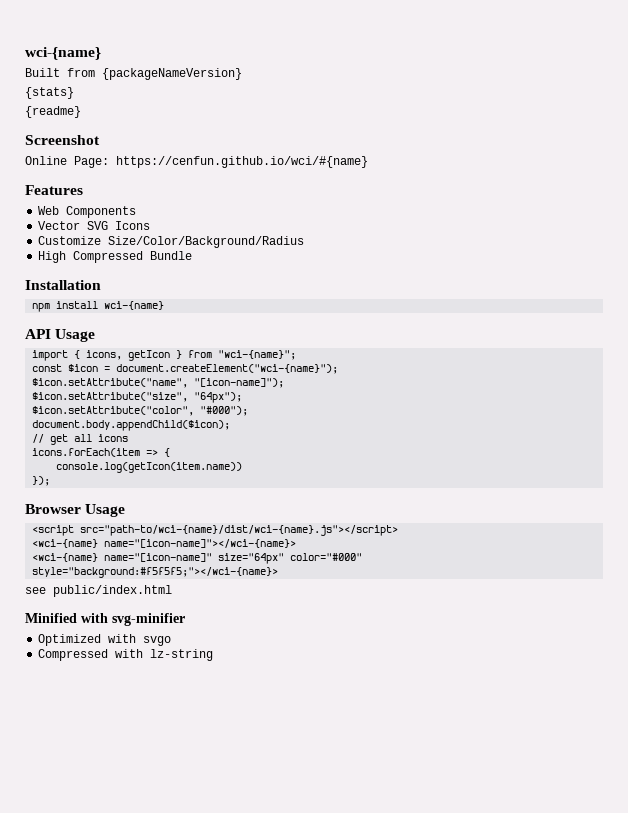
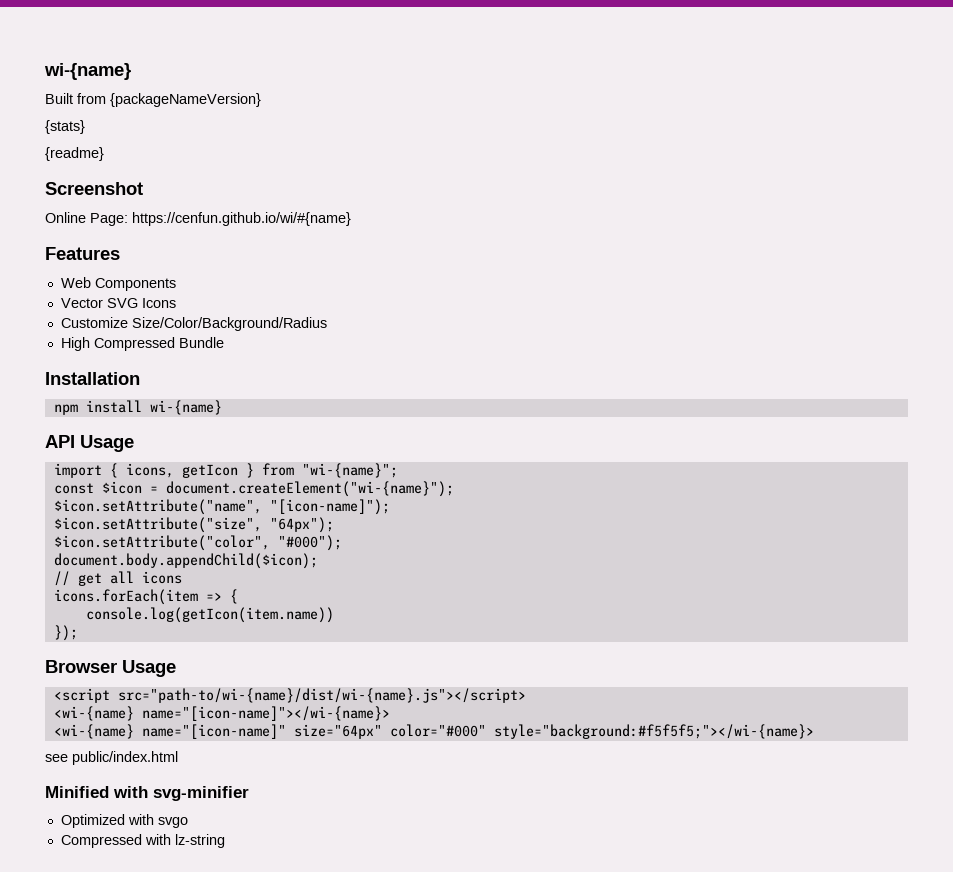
[25,47,101,60] wci-{name} -> [44,63,131,80] wi-{name}
[116,156,368,168] https://cenfun.github.io/wci/#{name} -> [132,212,351,226] https://cenfun.github.io/wi/#{name}
[104,301,165,310] wci-{name} -> [149,400,222,415] wi-{name}
[218,350,297,360] "wci-{name}"; -> [301,463,398,478] "wi-{name}";
[116,364,339,374] document.createElement("wci-{name}"); -> [165,481,454,497] document.createElement("wi-{name}");
[80,525,399,536] [32,539,297,548] [32,553,99,562] src="path-to/wci-{name}/dist/wci-{name}.js"></script> // <wci-{name} name="[icon-name]"></wci-{name}> // <wci-{name} -> [117,688,526,703] [53,706,390,721] [53,724,134,739] src="path-to/wi-{name}/dist/wi-{name}.js"></script> // <wi-{name} name="[icon-name]"></wi-{name}> // <wi-{name}
[32,567,279,578] style="background:#f5f5f5;"></wci-{name}> -> [493,724,814,739] style="background:#f5f5f5;"></wi-{name}>

